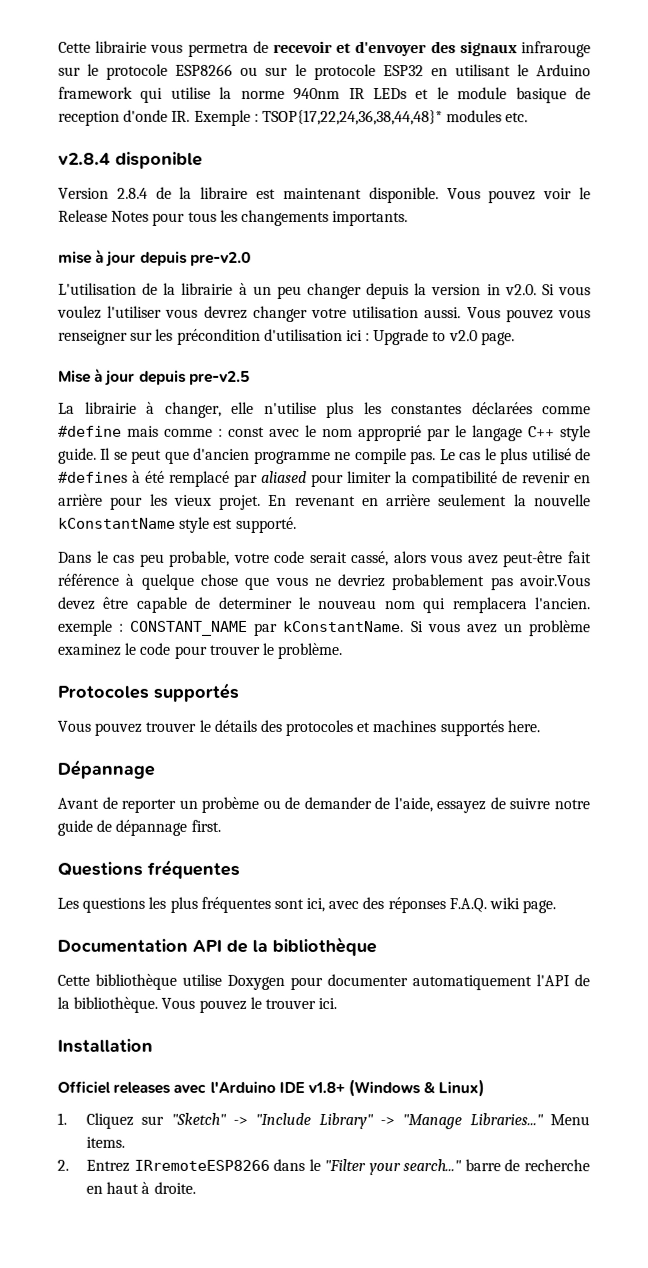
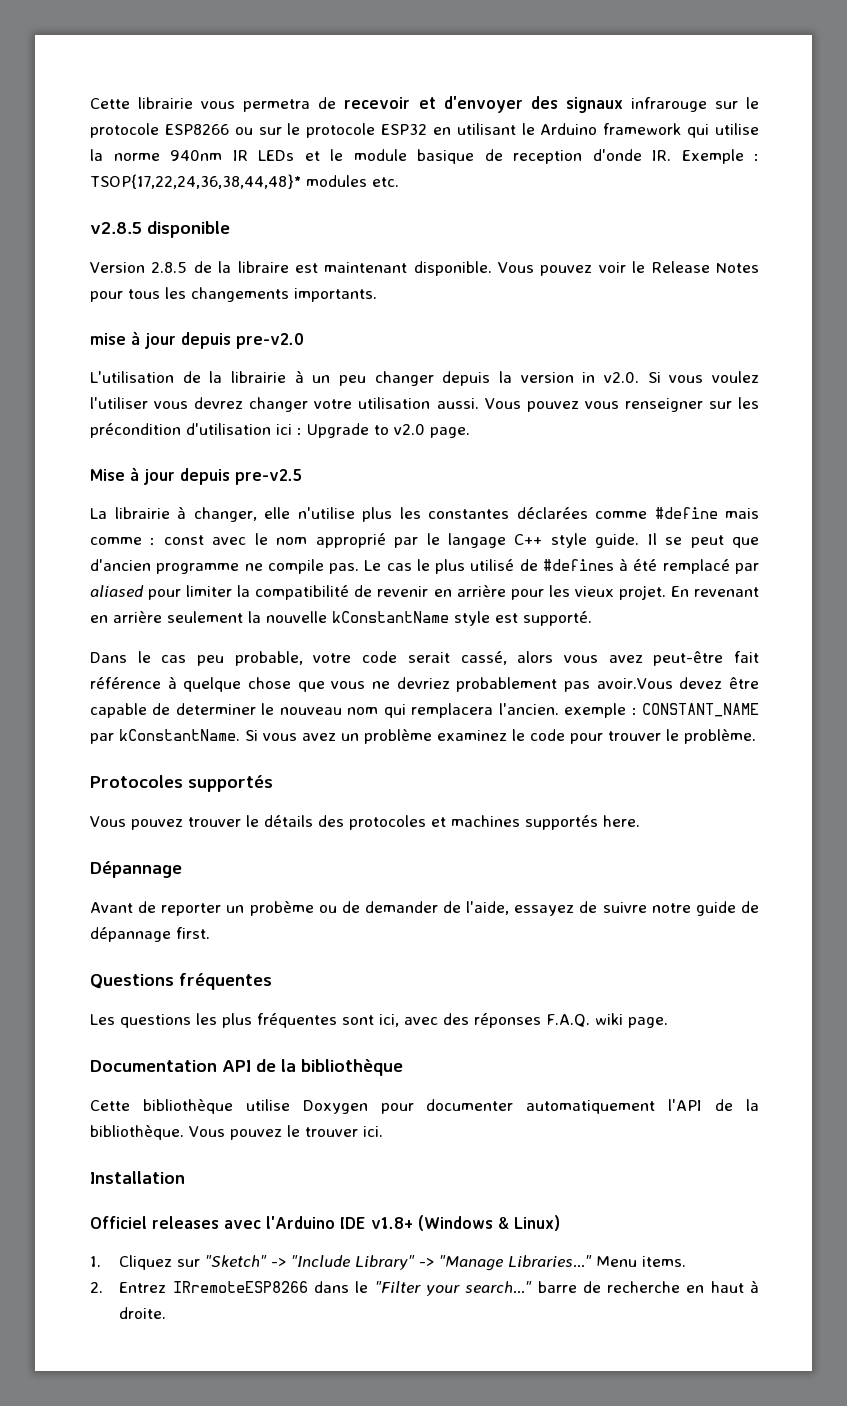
[58,152,111,165] v2.8.4 -> [90,222,142,234] v2.8.5
[116,187,148,199] 2.8.4 -> [151,262,188,273] 2.8.5

